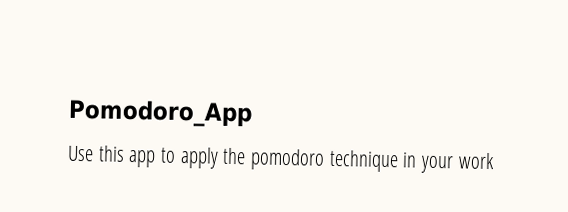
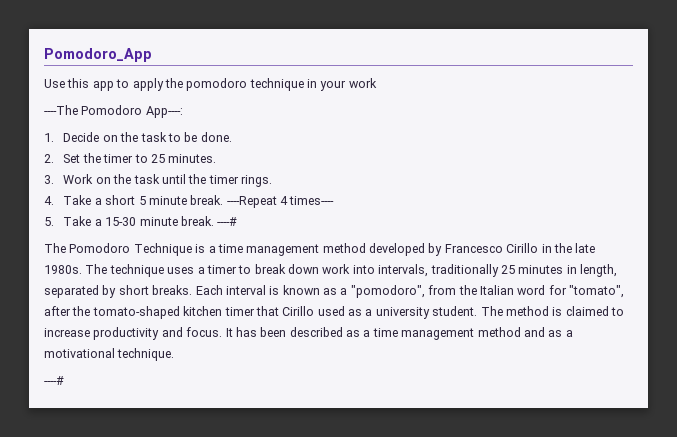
(495, 161) none -> [44,105,183,118] [44,132,232,142] [44,153,217,163] [44,174,273,187] [44,195,335,208] [44,216,238,226] [44,243,596,256] [44,264,617,277] [44,285,624,298] [44,306,624,319] [44,327,573,340] [44,348,175,361] [44,376,64,385] // ----The Pomodoro App----: // 1. Decide on the task to be done. // 2. Set the timer to 25 minutes. // 3. Work on the task until the timer rings. // 4. Take a short 5 minute break. ----Repeat 4 times---- // 5. Take a 15-30 minute break. ----# // The Pomodoro Technique is a time management method developed by Francesco Cirillo in the late 1980s. The technique uses a timer to break down work into intervals, traditionally 25 minutes in length, separated by short breaks. Each interval is known as a "pomodoro", from the Italian word for "tomato", after the tomato-shaped kitchen timer that Cirillo used as a university student. The method is claimed to increase productivity and focus. It has been described as a time management method and as a motivational technique. // ----#

